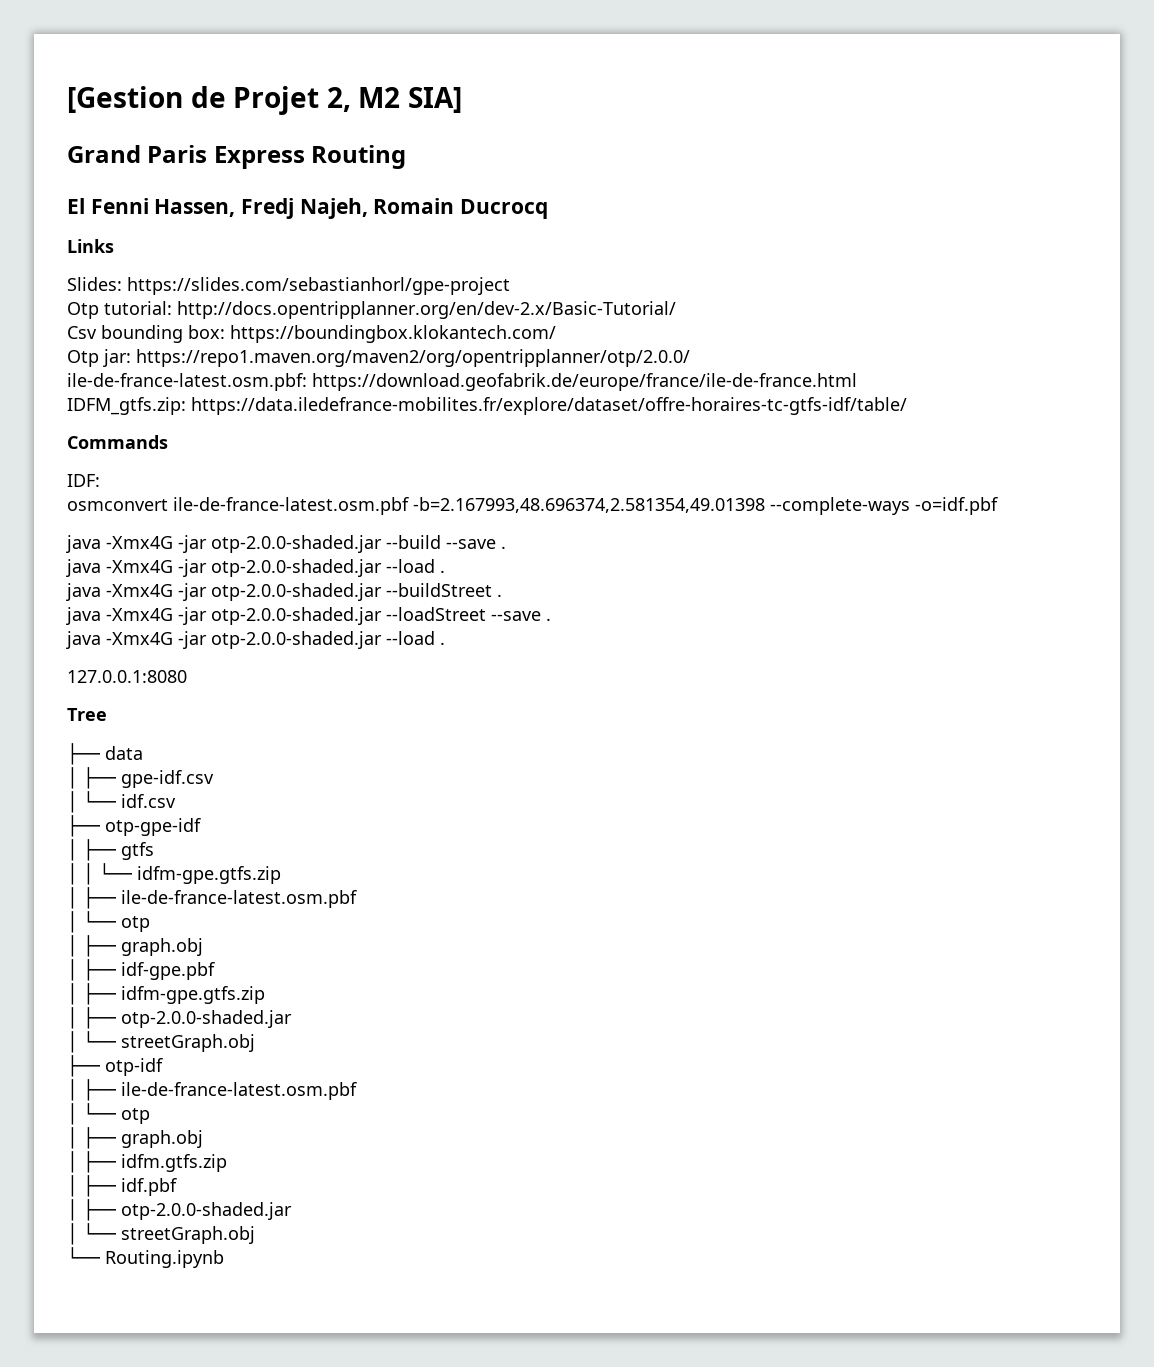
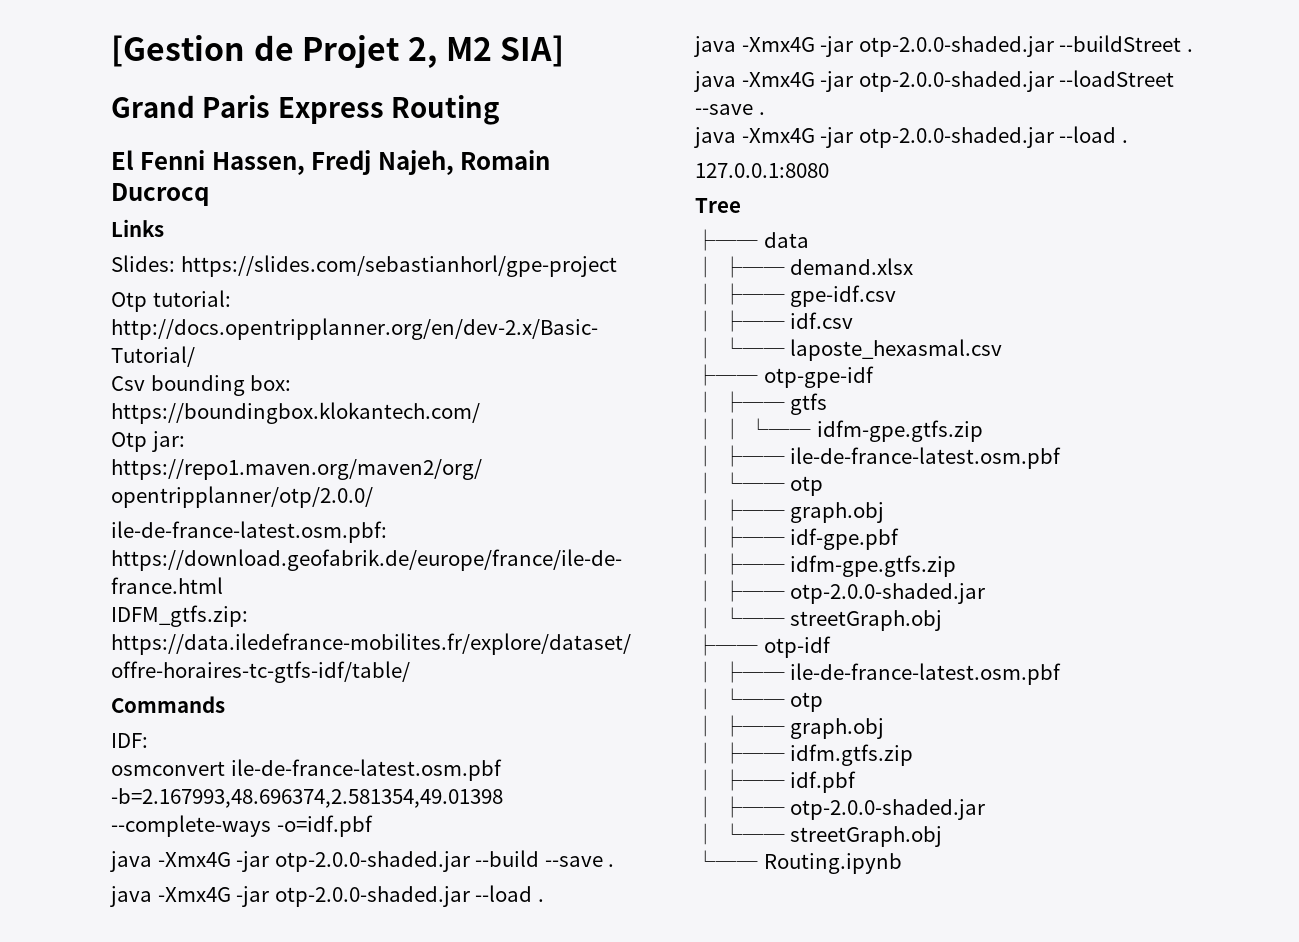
(143, 753) none -> [695,256,914,278] // │ ├── demand.xlsx
[67,791,176,813] // │ └── idf.csv -> [695,310,854,332] [695,337,1003,361] // │ ├── idf.csv // │ └── laposte_hexasmal.csv

